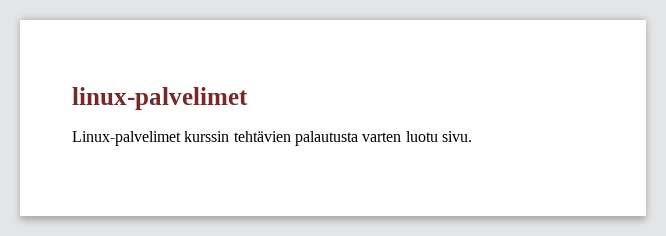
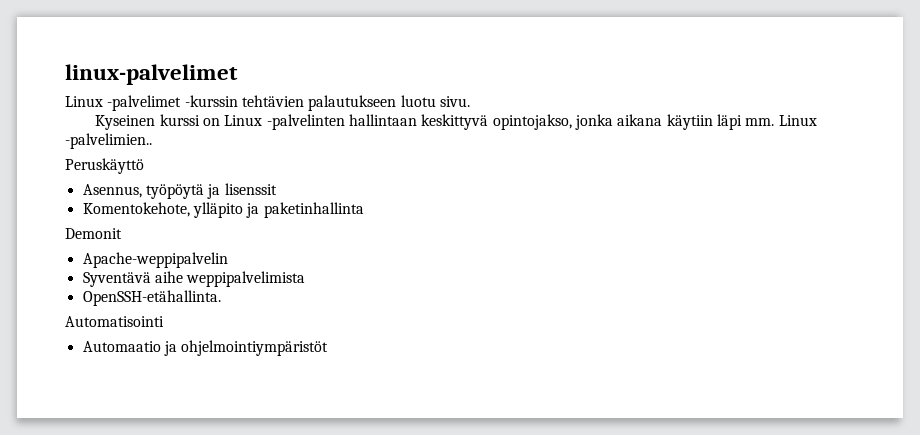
[72,131,472,146] Linux-palvelimet kurssin tehtävien palautusta varten luotu sivu. -> [65,95,470,111] [95,114,817,130] [65,133,152,149] [65,158,144,174] [82,183,277,199] [82,202,364,218] [65,228,122,239] [82,252,228,268] [82,271,306,287] [82,290,221,306] [65,316,164,327] [82,340,329,356] Linux -palvelimet -kurssin tehtävien palautukseen luotu sivu. // Kyseinen kurssi on Linux -palvelinten hallintaan keskittyvä opintojakso, jonka aikana käytiin läpi mm. Linux -palvelimien.. // Peruskäyttö // Asennus, työpöytä ja lisenssit // Komentokehote, ylläpito ja paketinhallinta // Demonit // Apache-weppipalvelin // Syventävä aihe weppipalvelimista // OpenSSH-etähallinta. // Automatisointi // Automaatio ja ohjelmointiympäristöt

